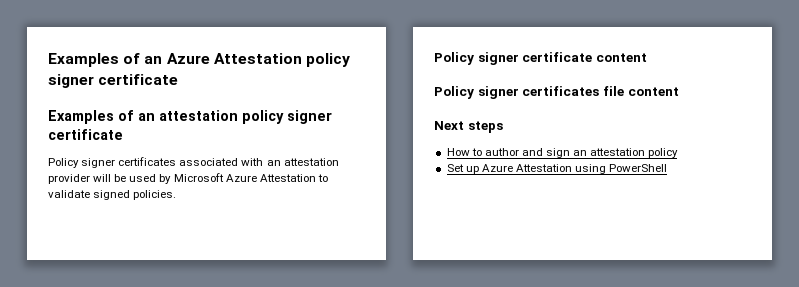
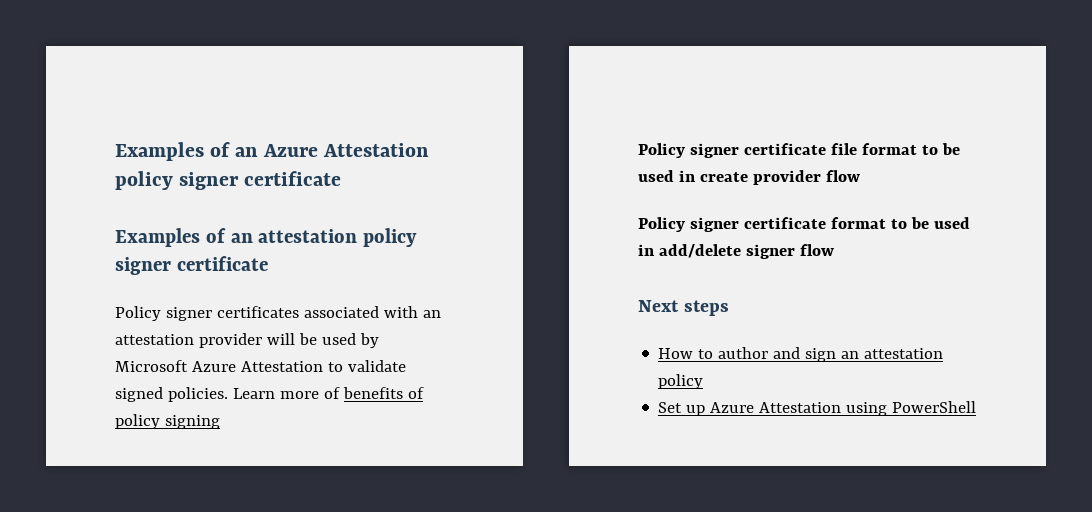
[434,52,647,65] [434,86,679,99] // Policy signer certificate content // Policy signer certificates file content -> [232,387,424,399] [115,414,220,429] [638,143,960,158] [638,170,860,185] [638,217,970,232] [638,244,834,259] Learn more of benefits of policy signing // Policy signer certificate file format to be used in create provider flow // Policy signer certificate format to be used in add/delete signer flow

